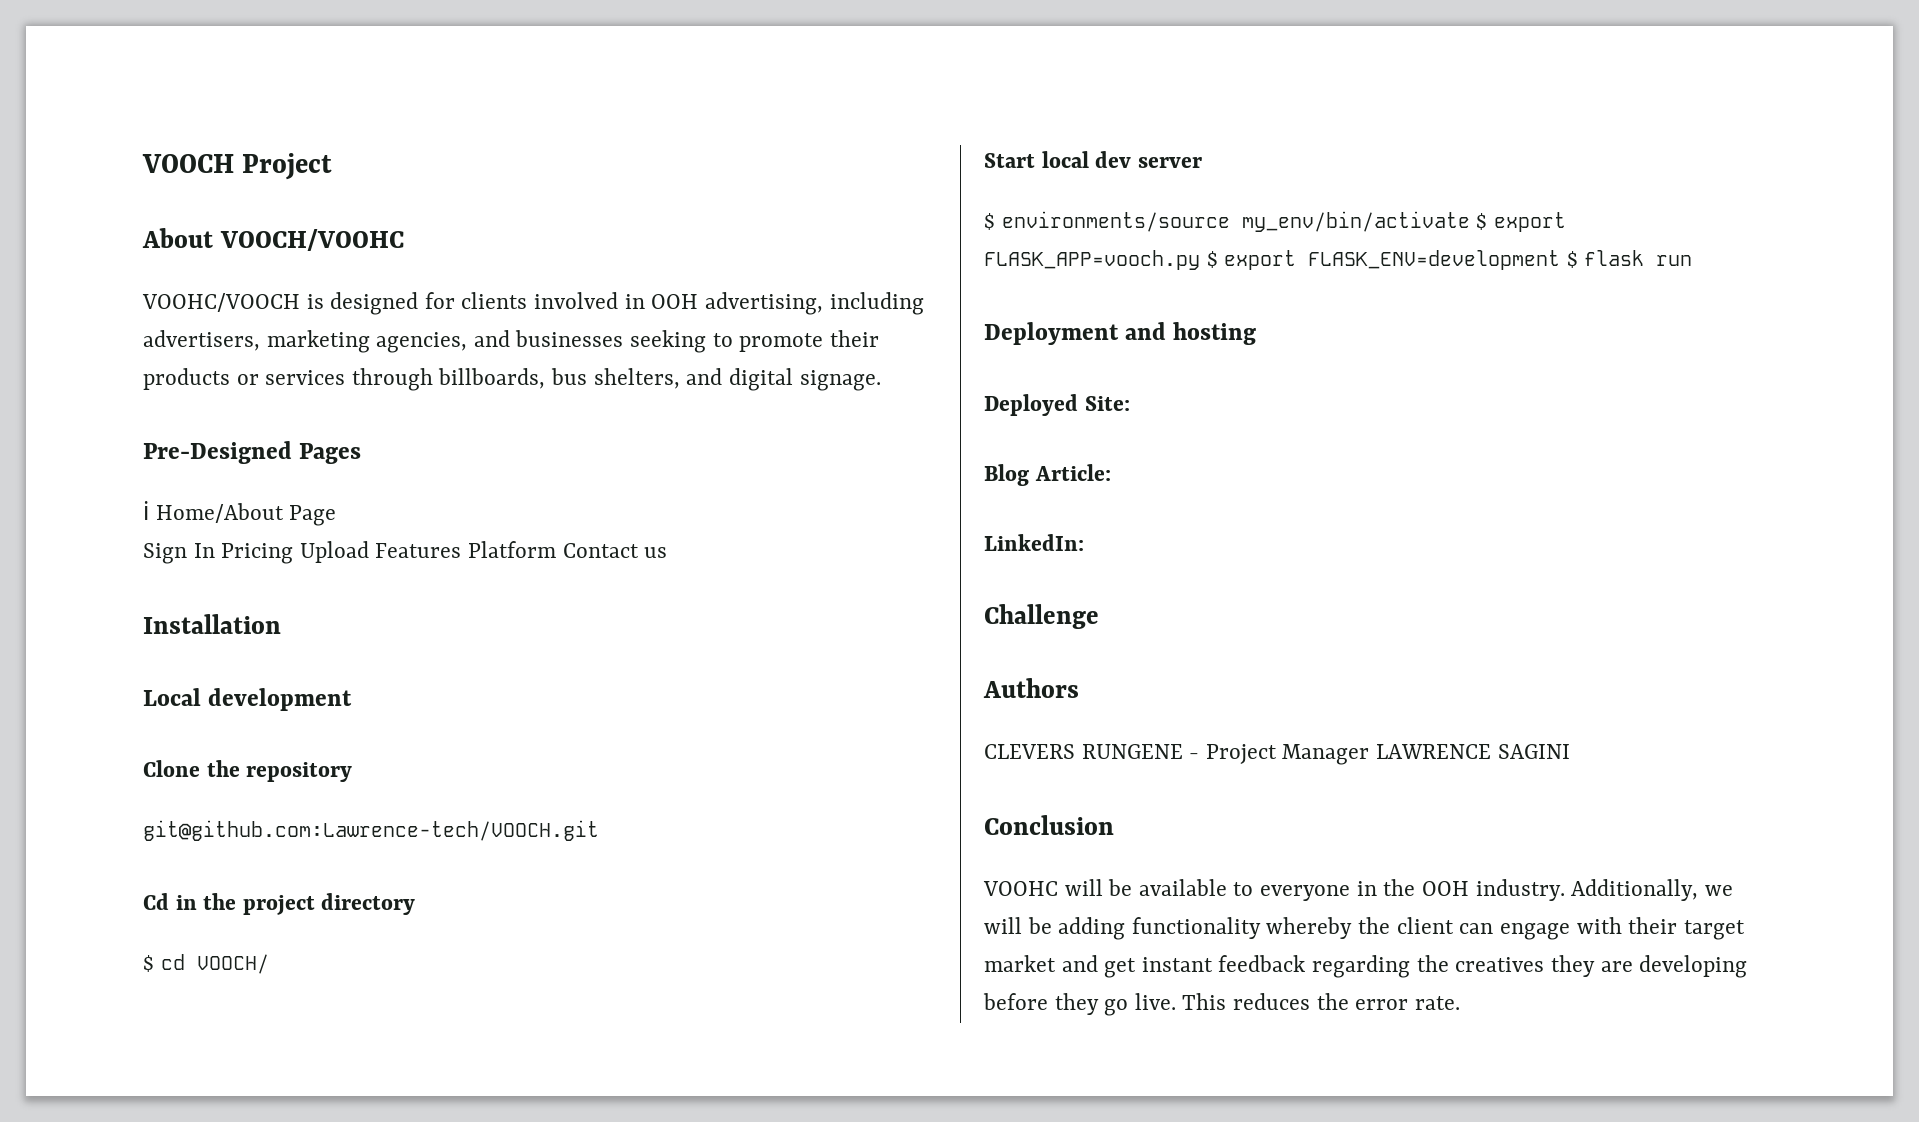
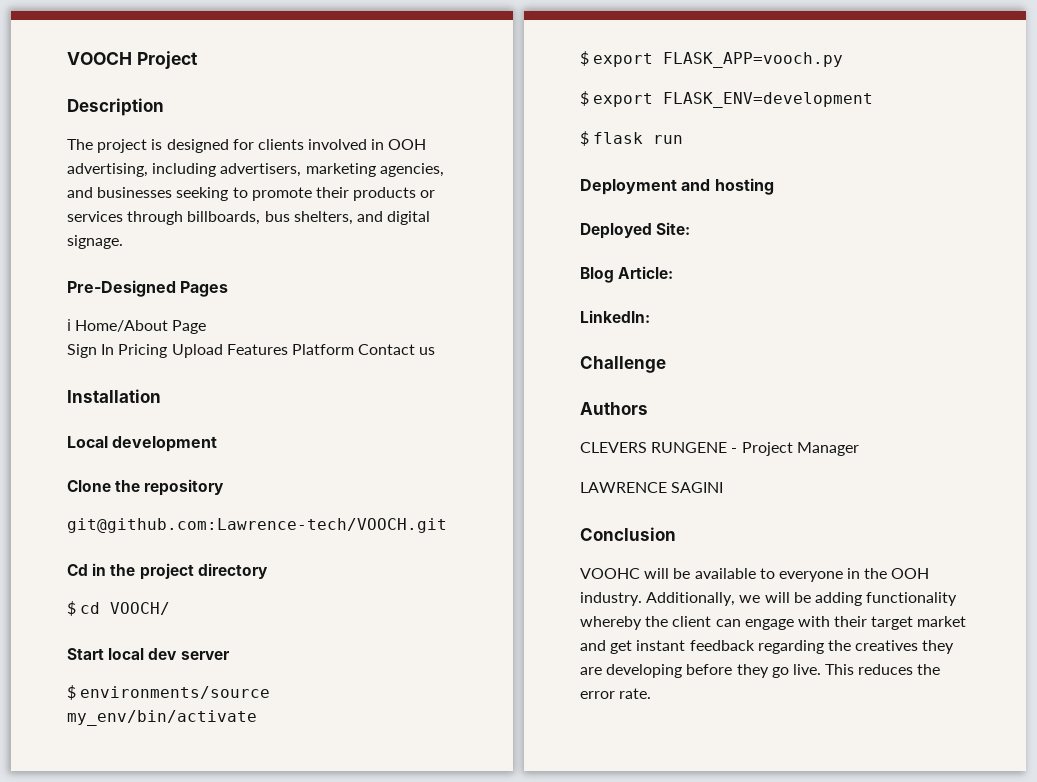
[142,228,404,251] [142,293,300,312] About VOOCH/VOOHC // VOOHC/VOOCH -> [67,98,164,116] [67,139,148,153] Description // The project
(1470, 221) none -> (257, 718) //
(1200, 260) none -> (844, 60) //
(1561, 260) none -> (874, 100) //
(1370, 754) none -> (859, 449) //

